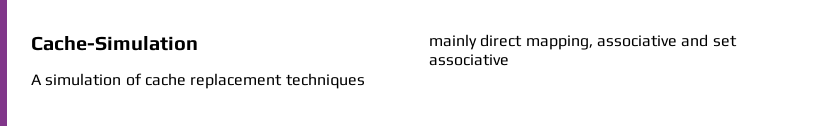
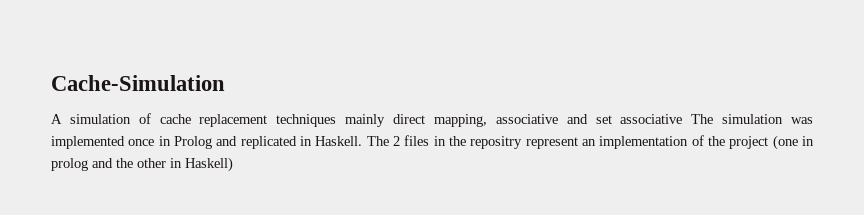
(509, 60) none -> [691,114,814,124] [51,135,815,150] [51,157,233,172] The simulation was implemented once in Prolog and replicated in Haskell. The 2 files in the repositry represent an implementation of the project (one in prolog and the other in Haskell)

